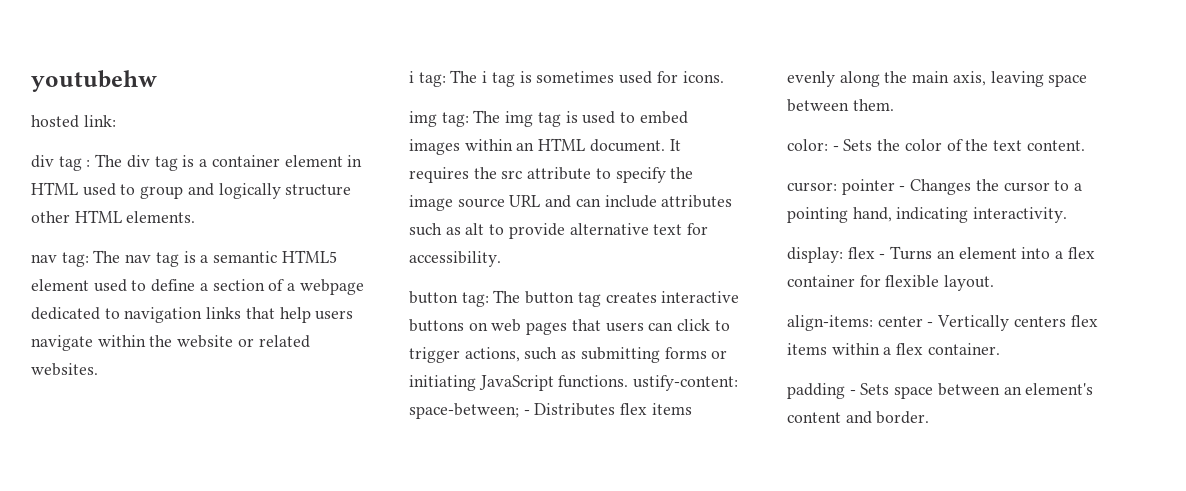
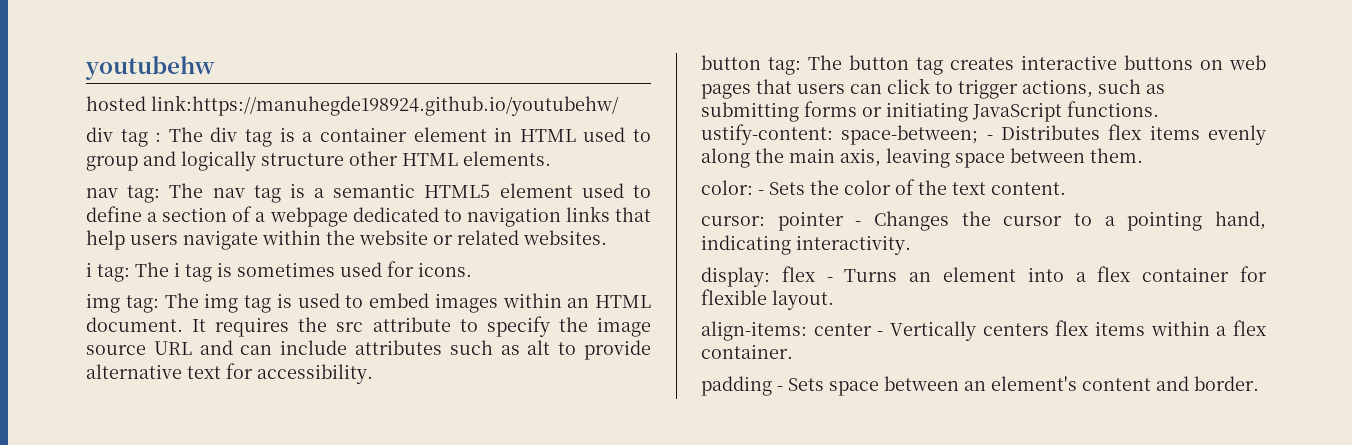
[83,115,116,127] link: -> [151,95,619,116] link:https://manuhegde198924.github.io/youtubehw/

